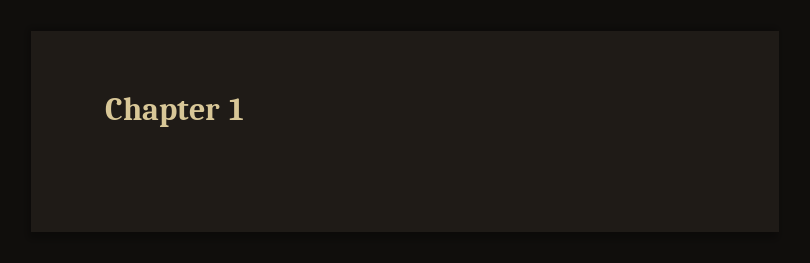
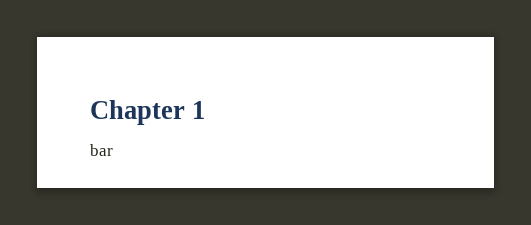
(244, 109) none -> [90,144,113,156] // bar

